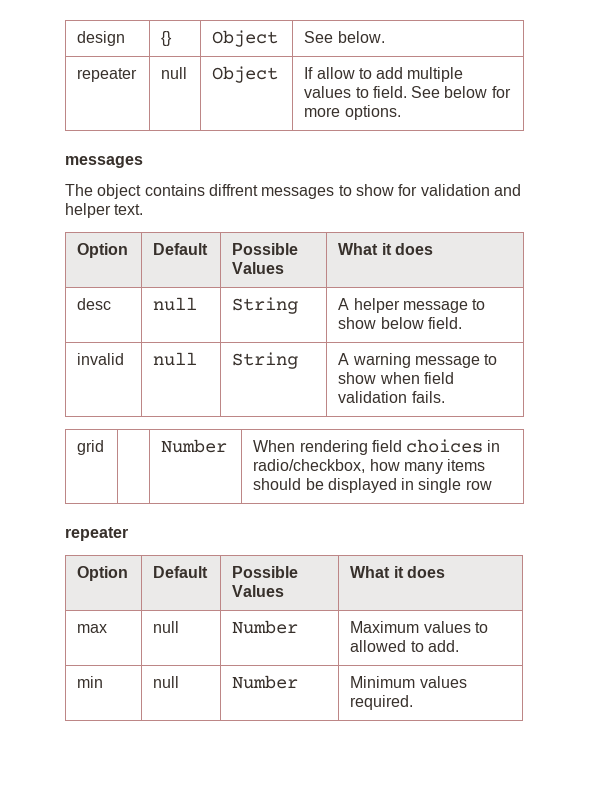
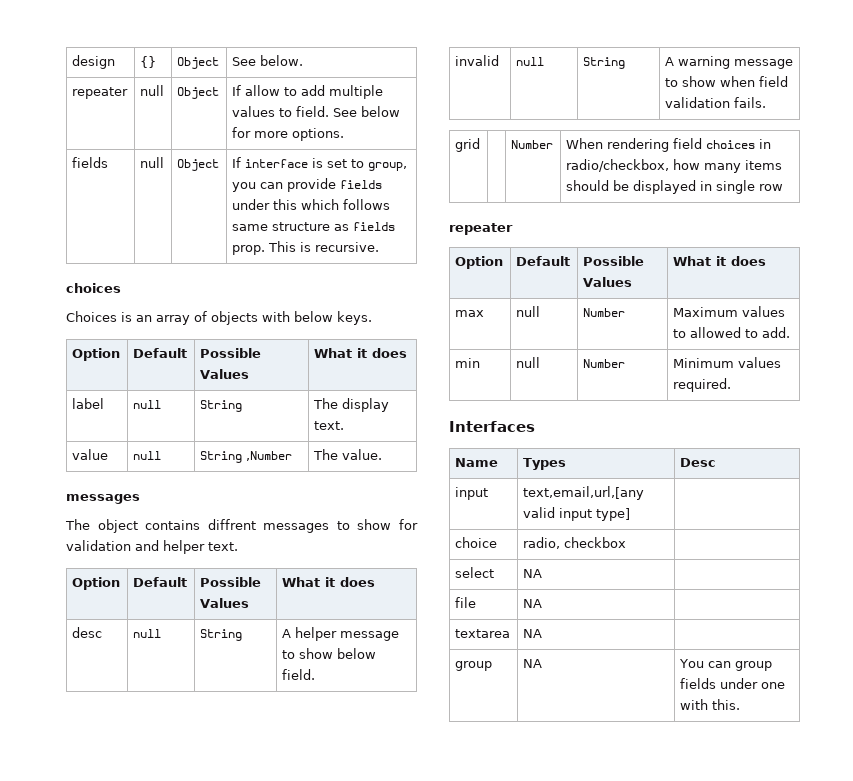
(401, 112) none -> [72,157,109,168] [140,157,165,168] [177,159,220,171] [232,157,408,171] [232,178,383,192] [232,199,391,210] [232,222,396,231] [232,241,380,255] [66,283,121,293] [66,311,372,325] [72,348,121,361] [133,348,188,358] [200,348,262,358] [200,369,250,379] [314,348,408,358] [72,398,105,409] [133,400,162,409] [200,400,243,412] [313,398,390,412] [314,421,345,430] [72,449,109,460] [133,451,162,460] [200,451,293,463] [313,449,383,460] // fields | null | Object | If interface is set to group, you can provide fields under this which follows same structure as fields prop. This is recursive. // choices // Choices is an array of objects with below keys. // Option | Default | Possible Values | What it does // label | null | String | The display text. // value | null | String ,Number | The value.
(414, 702) none -> [449,421,535,432] [455,458,499,467] [523,458,567,470] [680,458,717,467] [455,487,489,500] [523,486,645,500] [523,507,631,521] [455,537,498,548] [523,537,627,549] [455,567,495,578] [523,569,543,578] [455,597,477,608] [523,599,543,608] [455,629,511,638] [523,629,543,638] [455,661,493,671] [523,659,543,668] [679,659,773,671] [680,678,786,689] [680,699,741,710] // Interfaces // Name | Types | Desc // input | text,email,url,[any valid input type] | // choice | radio, checkbox | // select | NA | // file | NA | // textarea | NA | // group | NA | You can group fields under one with this.

